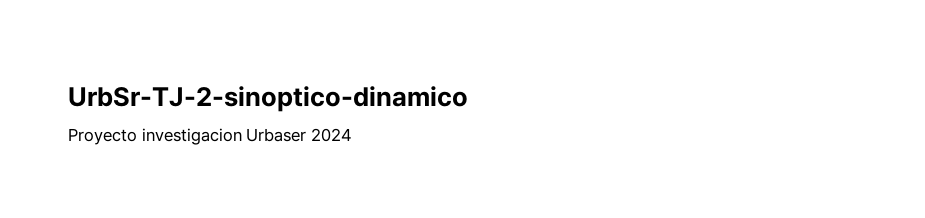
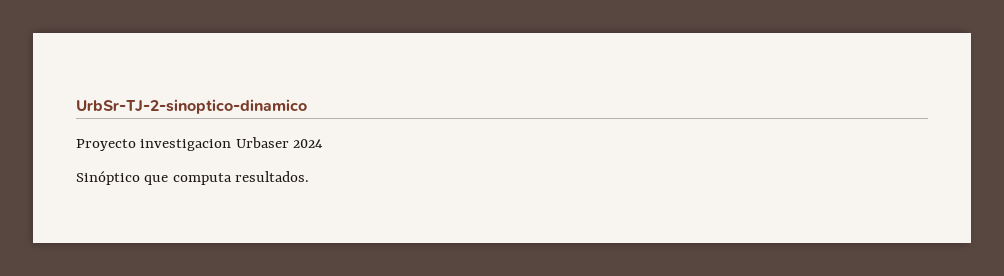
(352, 135) none -> [76,171,310,185] // Sinóptico que computa resultados.

